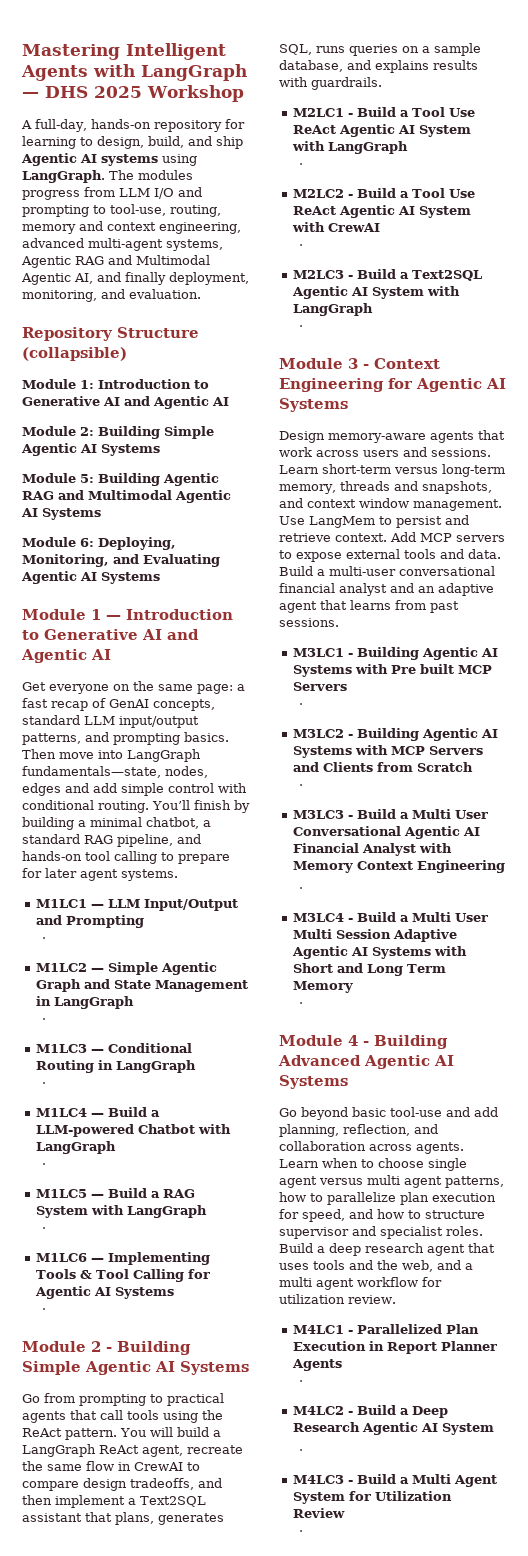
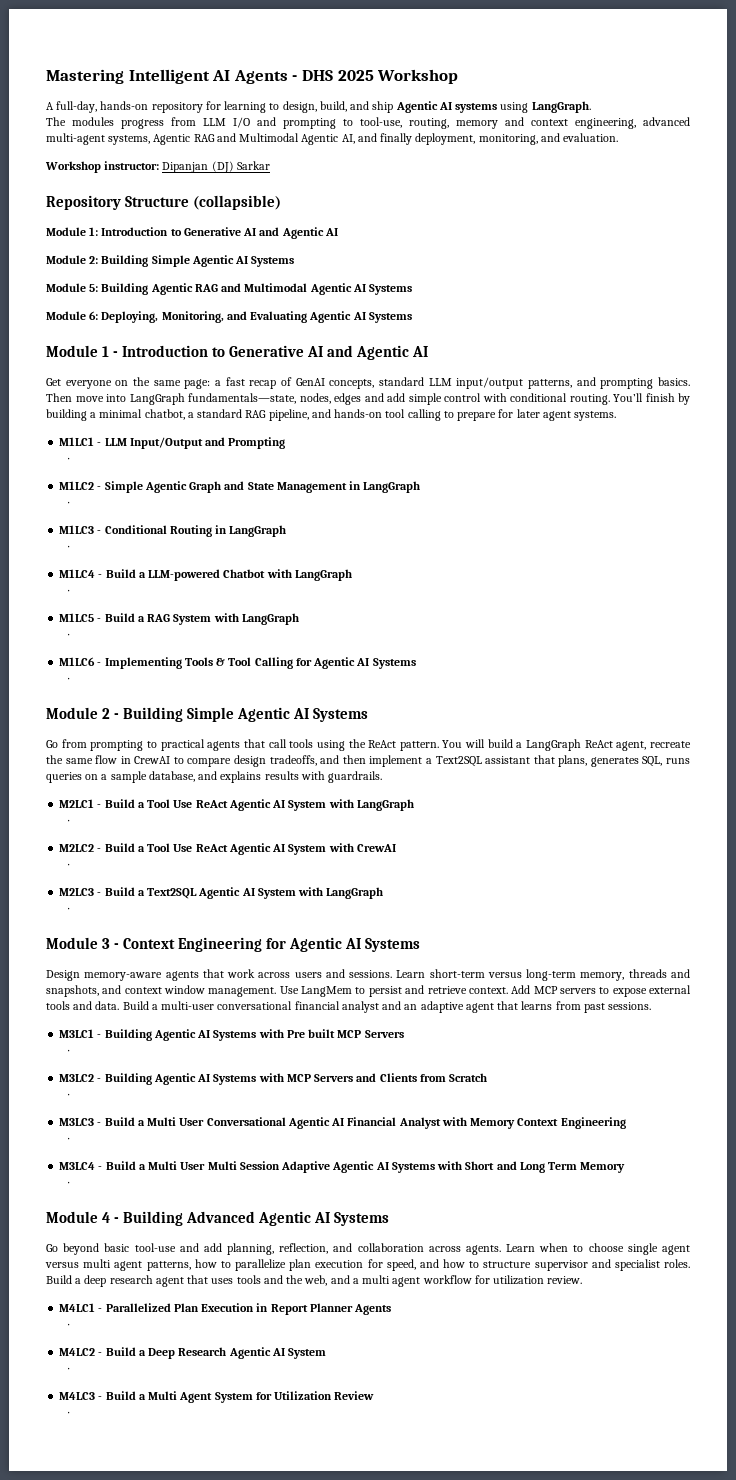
[21,64,247,81] [22,92,39,98] Agents with LangGraph — -> [212,70,298,84] AI Agents -
(105, 176) none -> (591, 107) //
(201, 294) none -> [45,161,270,173] // Workshop instructor: Dipanjan (DJ) Sarkar
[106,615,121,620] — -> [113,351,119,357] -
[91,904,105,908] — -> [97,442,102,446] -
[91,968,105,972] — -> [97,486,102,490] -
[91,1049,105,1053] — -> [97,530,102,534] -
[91,1113,105,1117] — -> [98,574,103,578] -
[91,1194,105,1198] — -> [97,618,102,622] -
[91,1258,105,1262] — -> [97,662,102,666] -

